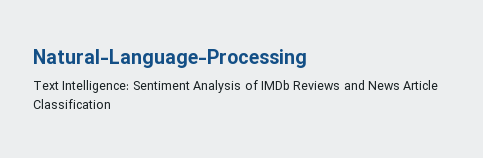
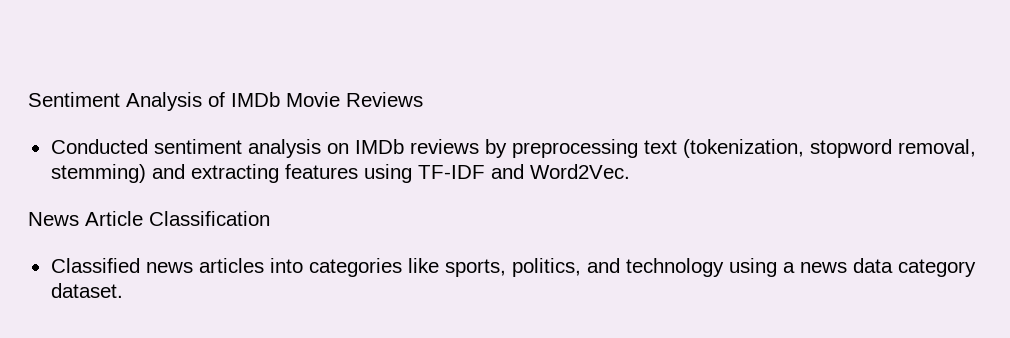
[33,49,307,68] [33,80,130,93] Natural-Language-Processing // Text Intelligence: -> (28, 99) none
(290, 85) none -> [286,92,340,107] Movie
[343,80,439,90] [33,99,111,109] and News Article Classification -> [50,139,976,158] [50,164,630,183] [28,211,270,226] [50,258,976,277] [50,283,123,298] // Conducted sentiment analysis on IMDb reviews by preprocessing text (tokenization, stopword removal, stemming) and extracting features using TF-IDF and Word2Vec. // News Article Classification // Classified news articles into categories like sports, politics, and technology using a news data category dataset.

